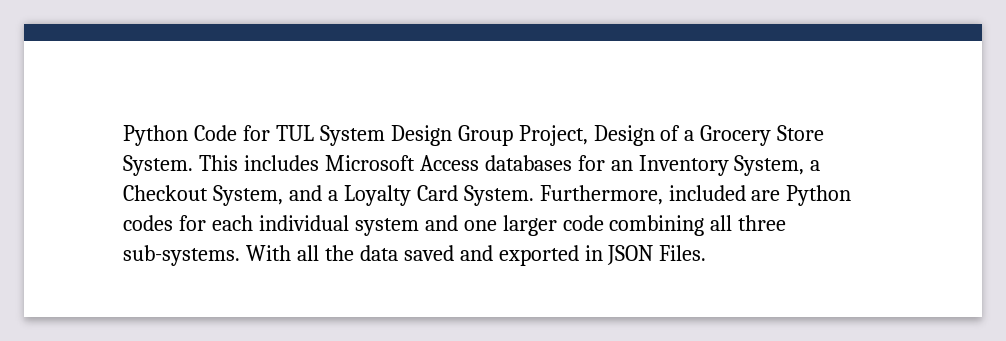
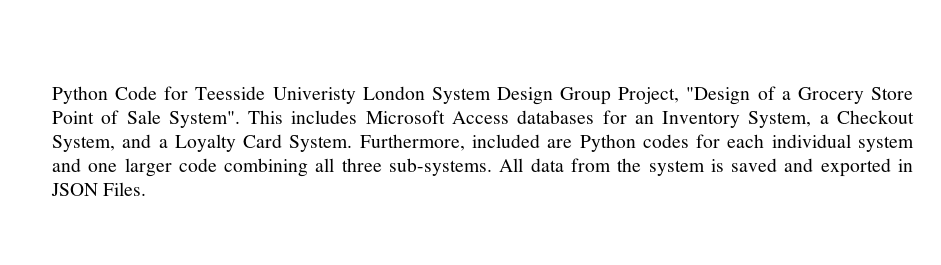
[275,125,314,141] TUL -> [195,86,425,104] Teesside Univeristy London
[593,125,655,146] Design -> [686,87,751,105] "Design
[123,155,193,176] System. -> [52,110,240,128] Point of Sale System".
[245,245,398,261] With all the data -> [499,158,724,176] All data from the system is

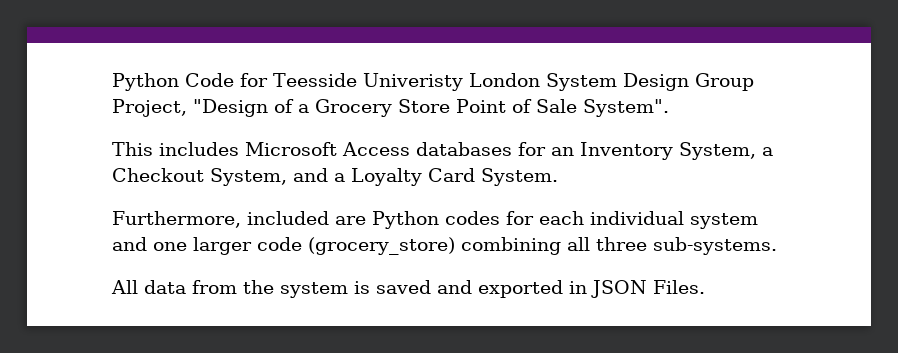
(240, 119) none -> (669, 108) //
(353, 143) none -> (558, 177) //
(217, 165) none -> [308,237,455,255] (grocery_store)
(493, 167) none -> (777, 246) //

